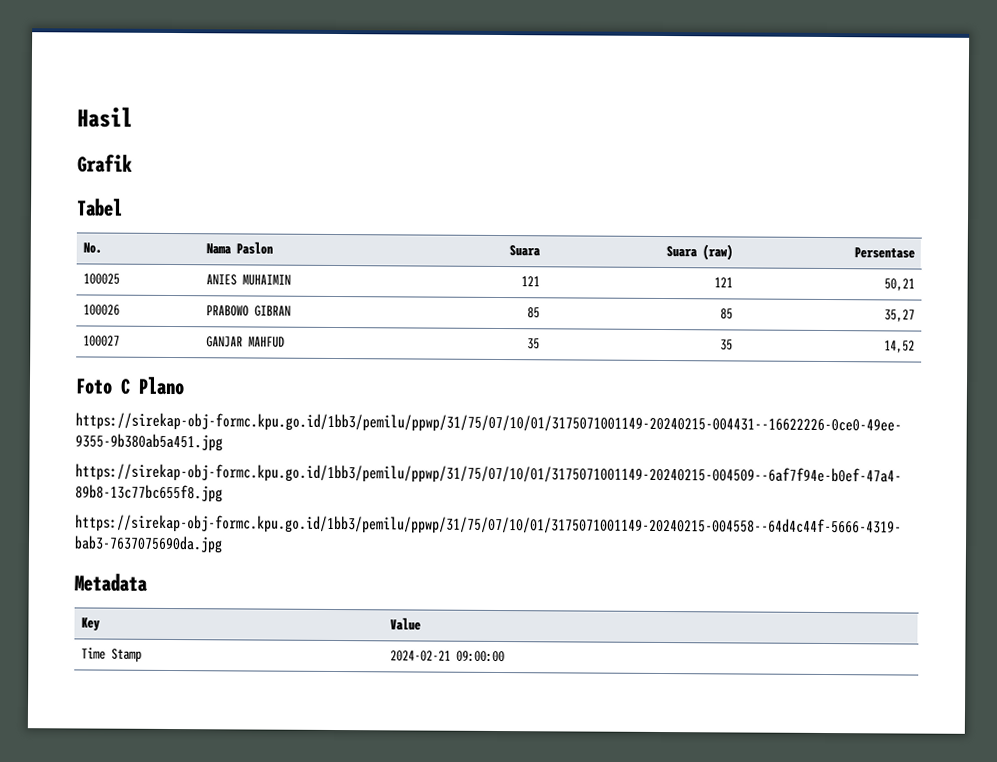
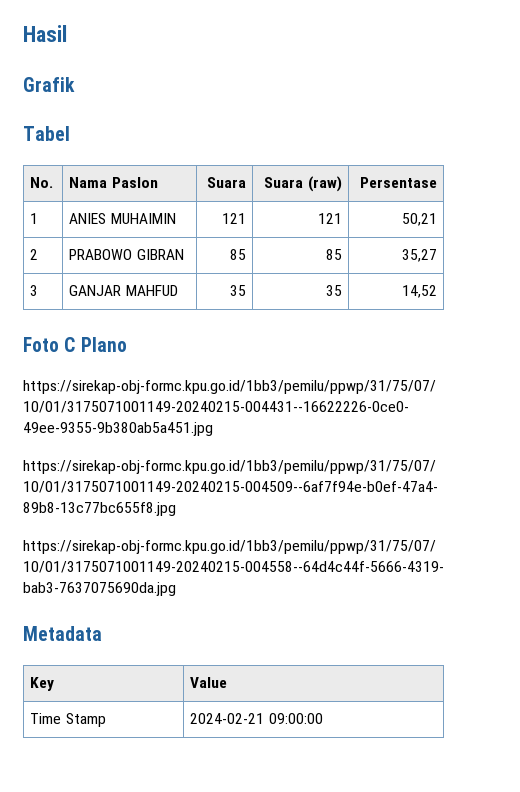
[83,273,121,285] 100025 -> [30,213,39,224] 1
[83,304,121,316] 100026 -> [30,249,39,260] 2
[83,335,121,347] 100027 -> [30,285,39,296] 3

